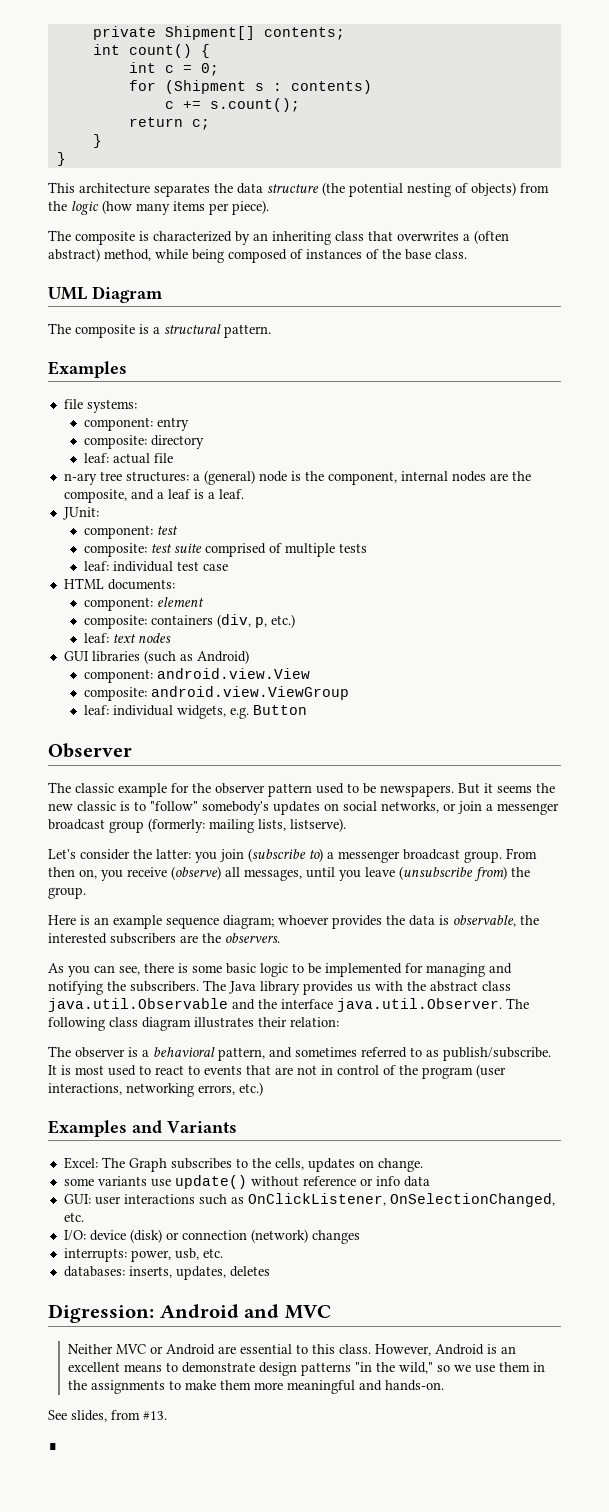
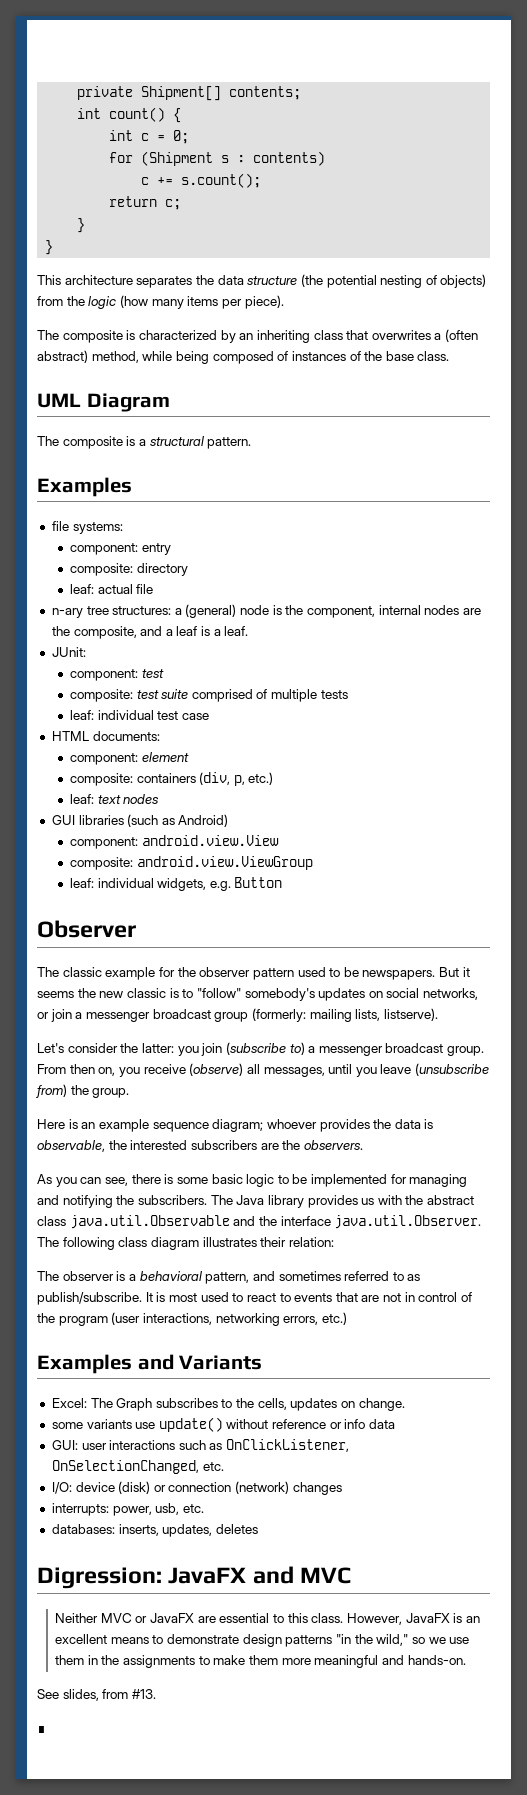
[159,1304,239,1318] Android -> [168,1567,247,1584] JavaFX
[165,1344,215,1355] Android -> [149,1613,194,1623] JavaFX
[434,1344,484,1355] Android -> [405,1613,450,1623] JavaFX

